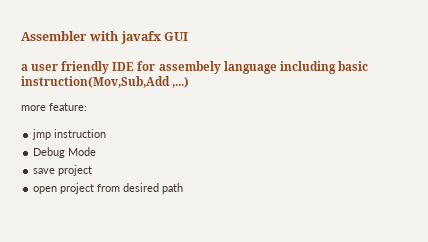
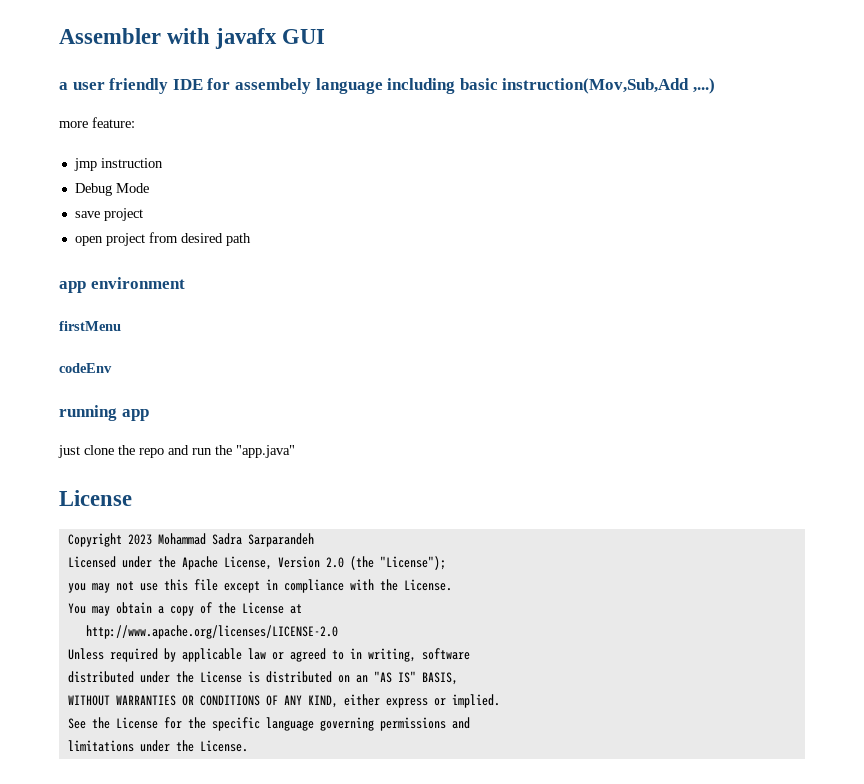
(184, 188) none -> [59,277,185,293] [59,321,121,331] [59,363,112,373] [59,405,149,421] [58,445,295,458] [59,490,132,506] [67,533,314,547] [67,556,446,570] [67,579,452,593] [67,602,302,616] [85,625,338,639] [67,648,470,662] [67,671,458,685] [67,694,500,708] [67,717,470,731] [67,740,248,752] // app environment // firstMenu // codeEnv // running app // just clone the repo and run the "app.java" // License // Copyright 2023 Mohammad Sadra Sarparandeh // Licensed under the Apache License, Version 2.0 (the "License"); // you may not use this file except in compliance with the License. // You may obtain a copy of the License at // http://www.apache.org/licenses/LICENSE-2.0 // Unless required by applicable law or agreed to in writing, software // distributed under the License is distributed on an "AS IS" BASIS, // WITHOUT WARRANTIES OR CONDITIONS OF ANY KIND, either express or implied. // See the License for the specific language governing permissions and // limitations under the License.

